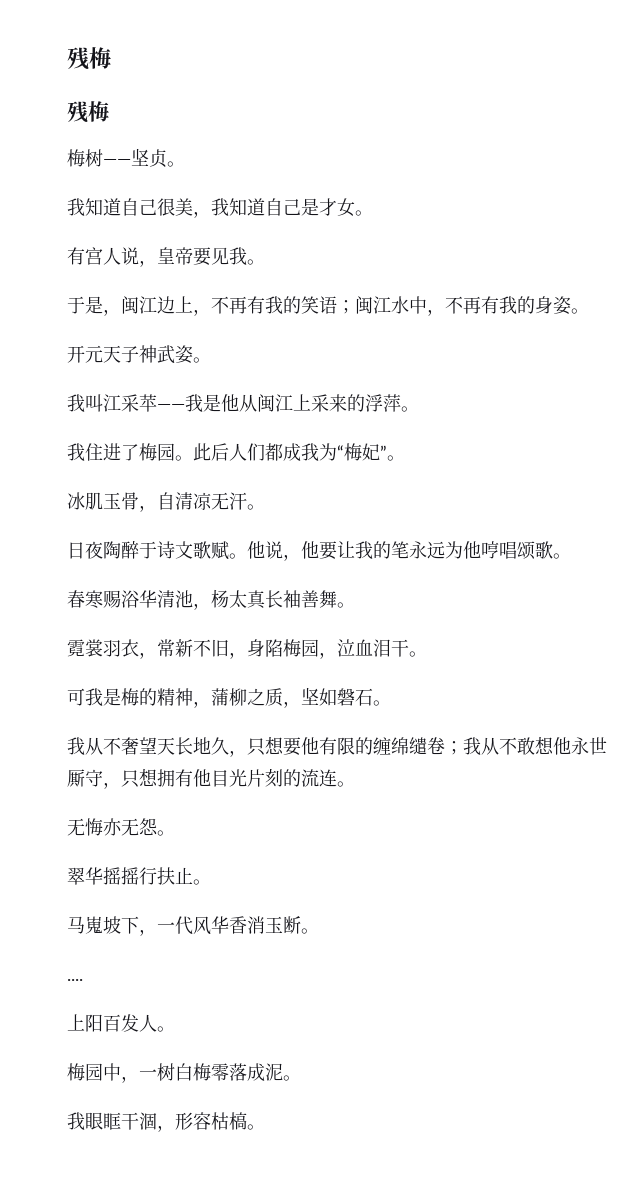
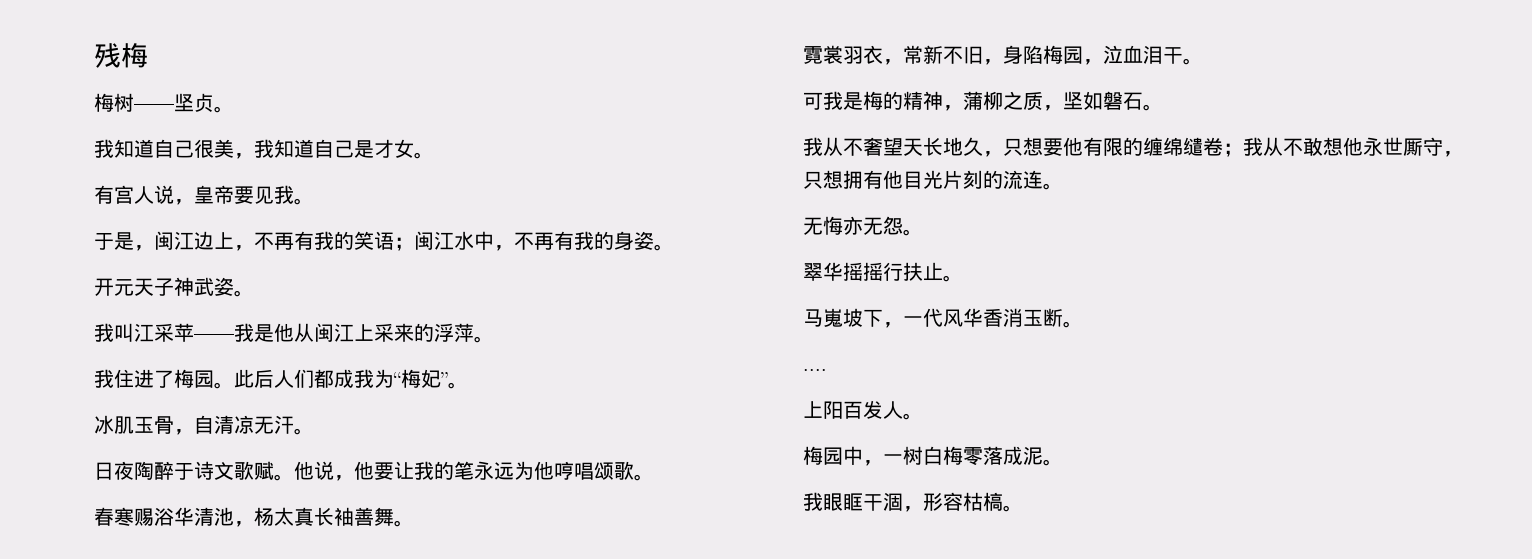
[67,47,111,70] [67,101,109,123] 残梅 // 残梅 -> [94,43,148,68] 残梅

